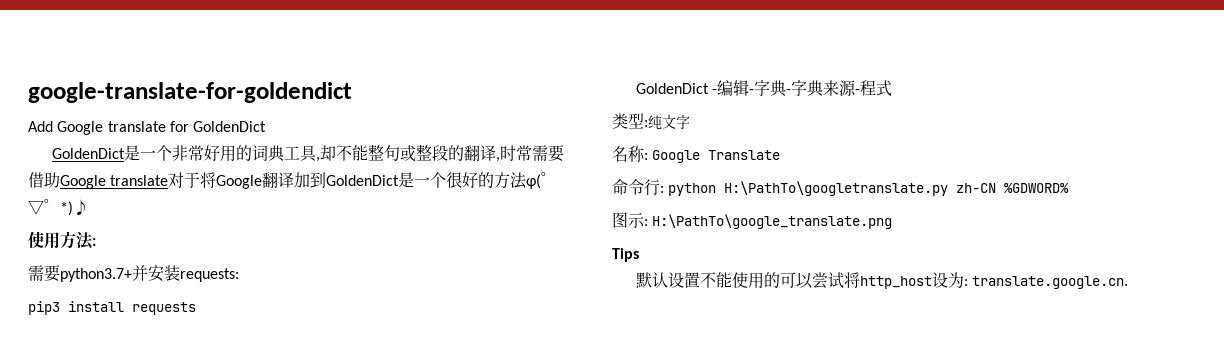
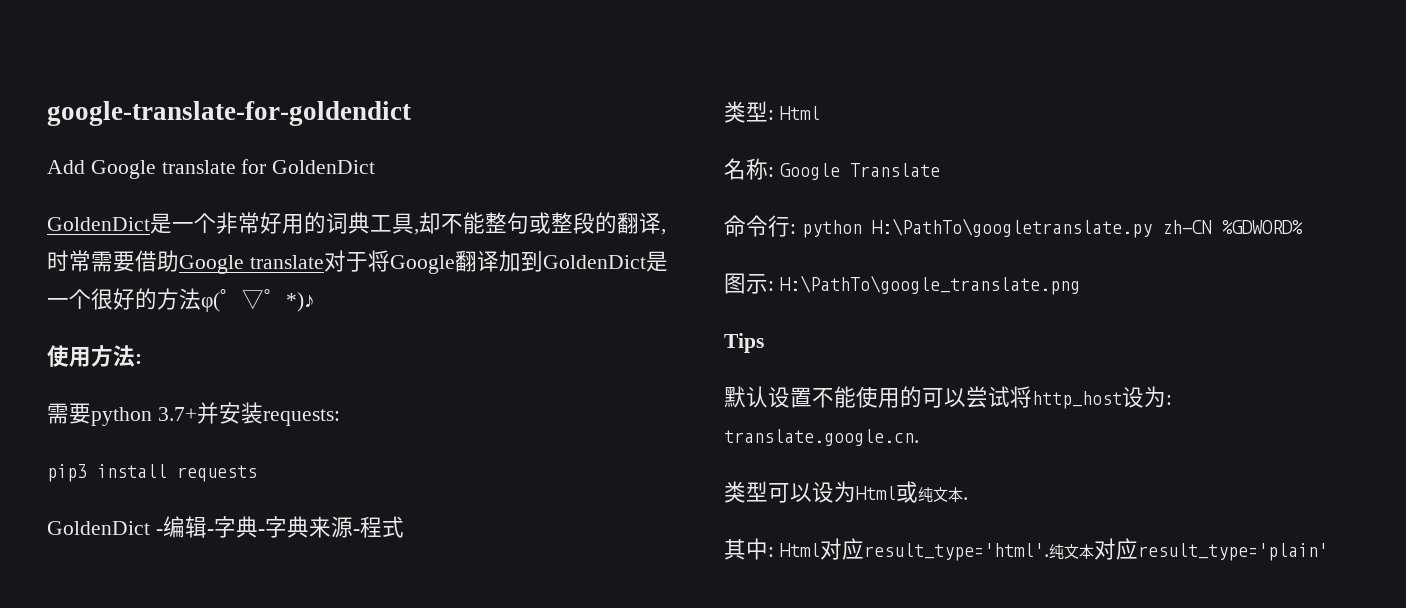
[60,268,132,282] python3.7+ -> [91,407,197,426] python 3.7+
[648,114,690,129] 纯文字 -> [779,106,820,120] Html
(1128, 282) none -> [724,481,968,503] [724,538,1328,561] // 类型可以设为Html或纯文本. // 其中: Html对应result_type='html'.纯文本对应result_type='plain'

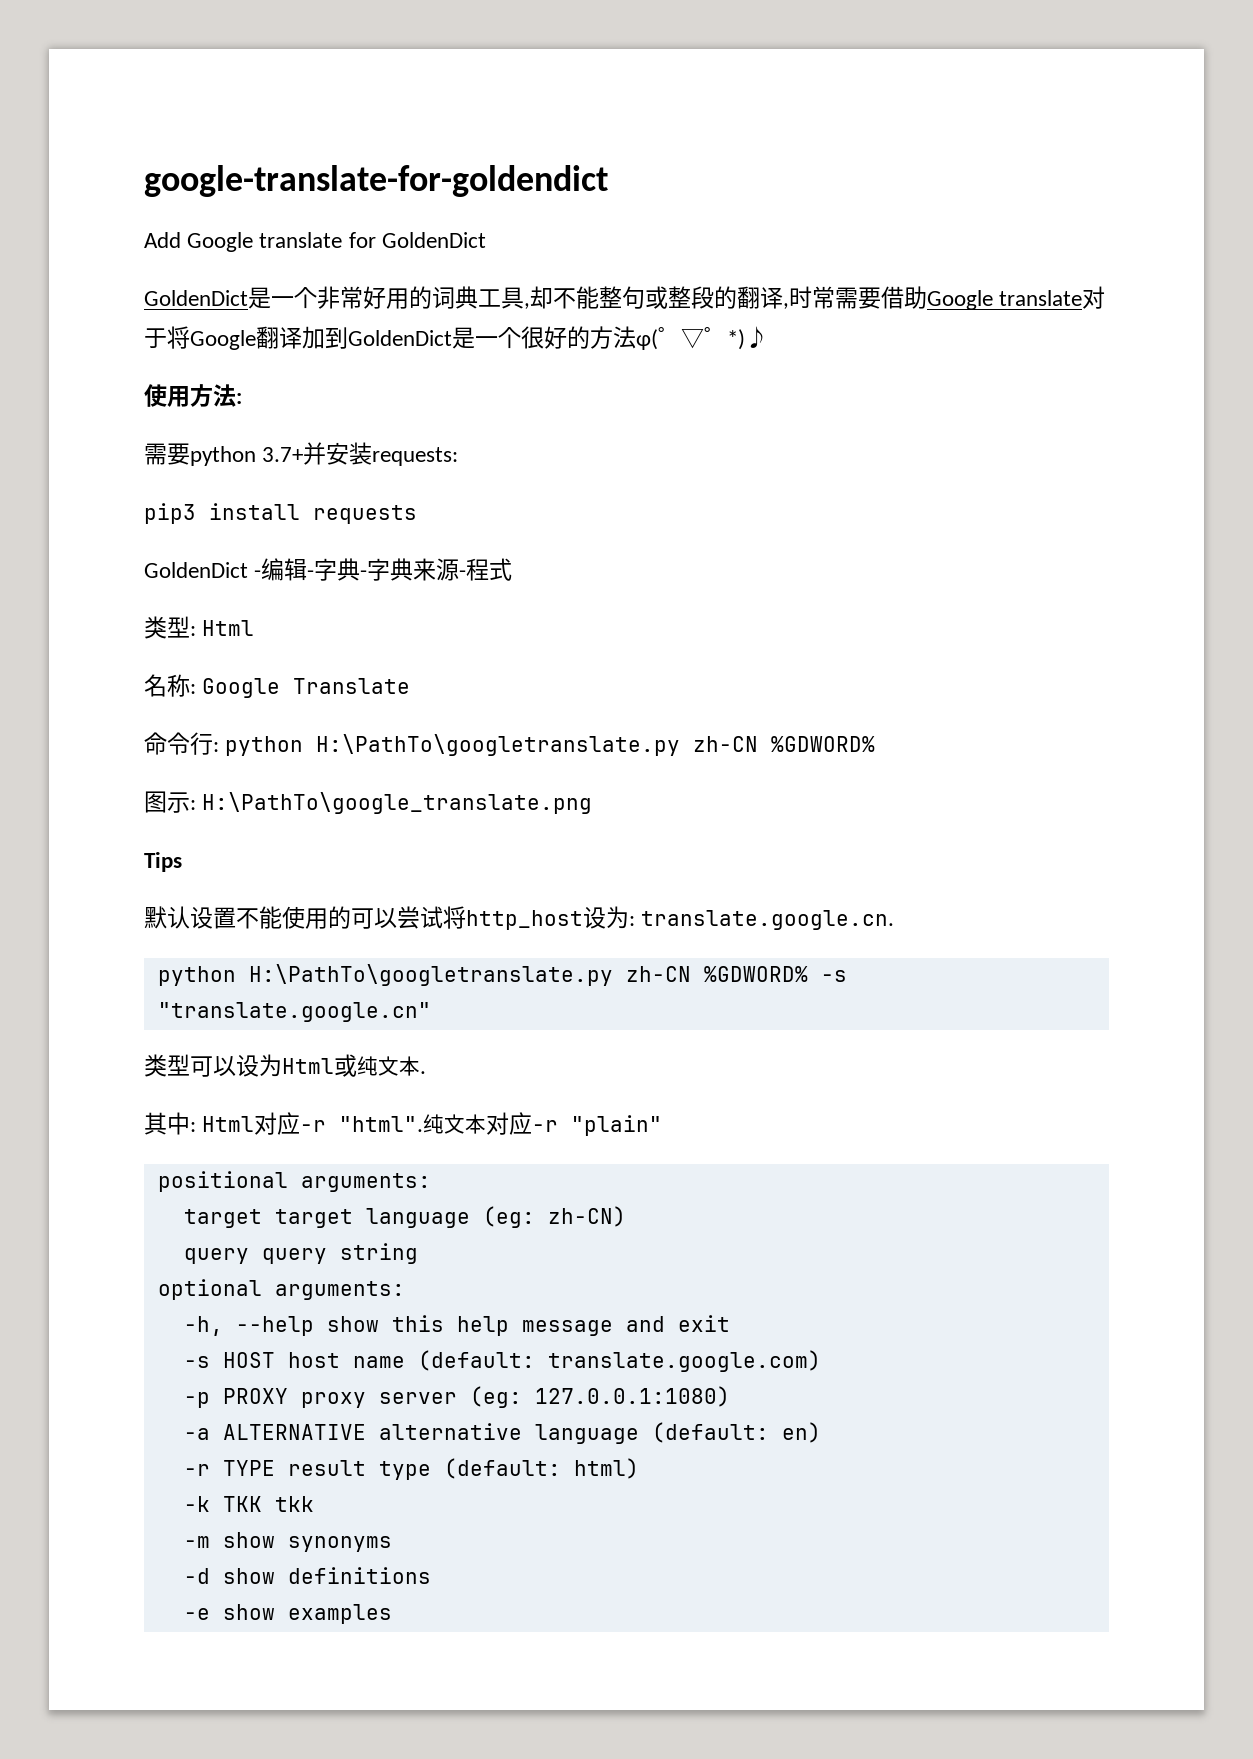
(919, 437) none -> [157,964,847,986] [157,1002,431,1022] // python H:\PathTo\googletranslate.py zh-CN %GDWORD% -s "translate.google.cn"
[863,543,1049,561] result_type='html'. -> [300,1116,424,1132] -r "html".
[1137,543,1328,561] result_type='plain' -> [532,1115,663,1136] [157,1171,431,1192] [183,1206,626,1228] [183,1243,418,1264] [157,1279,405,1300] [183,1315,730,1336] [183,1350,821,1372] [183,1386,730,1408] [183,1422,821,1444] [183,1458,639,1480] [183,1496,314,1512] [183,1532,392,1552] [183,1567,431,1584] [183,1604,392,1624] -r "plain" // positional arguments: // target target language (eg: zh-CN) // query query string // optional arguments: // -h, --help show this help message and exit // -s HOST host name (default: translate.google.com) // -p PROXY proxy server (eg: 127.0.0.1:1080) // -a ALTERNATIVE alternative language (default: en) // -r TYPE result type (default: html) // -k TKK tkk // -m show synonyms // -d show definitions // -e show examples

